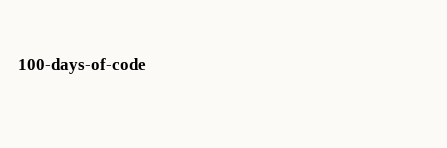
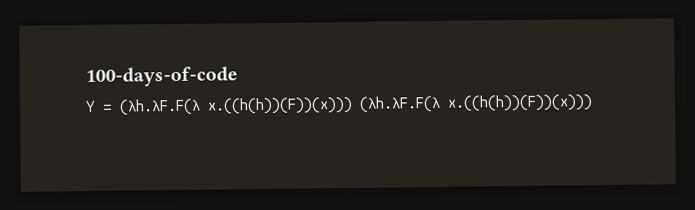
(146, 66) none -> [85,94,593,116] // Y = (λh.λF.F(λ x.((h(h))(F))(x))) (λh.λF.F(λ x.((h(h))(F))(x)))

